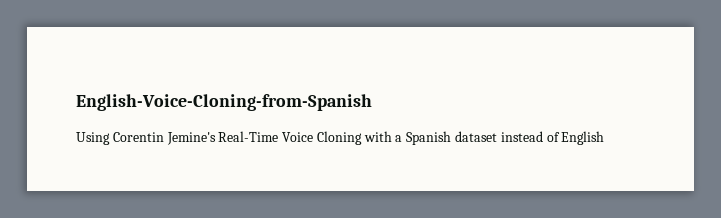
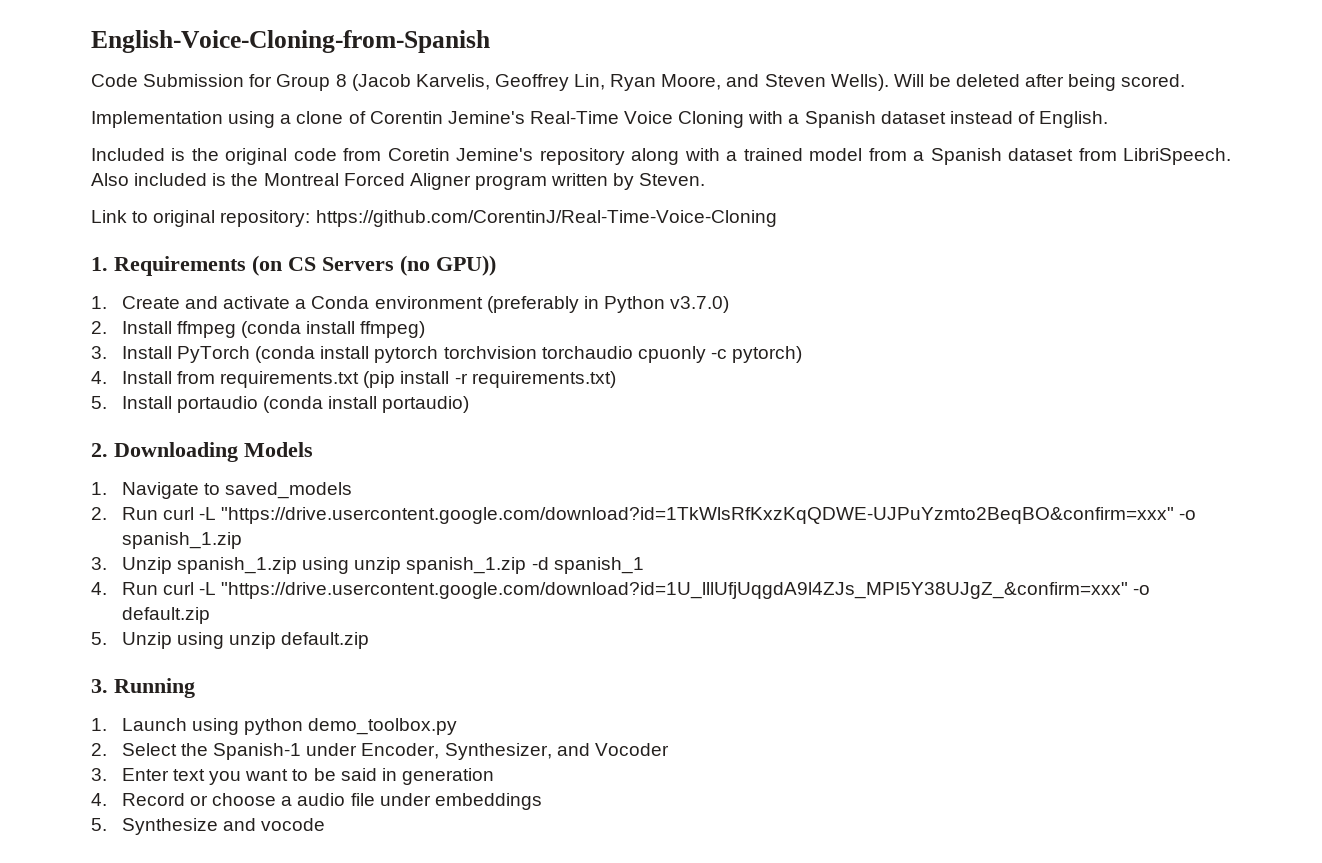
[76,132,110,145] Using -> [91,74,1186,91] [91,111,366,128] Code Submission for Group 8 (Jacob Karvelis, Geoffrey Lin, Ryan Moore, and Steven Wells). Will be deleted after being scored. // Implementation using a clone of
[561,131,605,145] English -> [1039,111,1109,128] [91,148,1232,165] [91,173,706,190] [91,210,777,227] [91,255,496,276] [91,296,730,313] [91,321,426,338] [91,346,803,363] [91,371,616,388] [91,396,470,413] [91,442,313,462] [91,482,353,499] [91,507,1197,524] [121,532,242,549] [91,557,644,574] [91,582,1151,599] [121,607,210,624] [91,632,370,649] [91,678,195,698] [91,718,458,735] [91,743,669,760] [91,768,494,785] [91,793,542,810] [91,818,326,835] English. // Included is the original code from Coretin Jemine's repository along with a trained model from a Spanish dataset from LibriSpeech. Also included is the Montreal Forced Aligner program written by Steven. // Link to original repository: https://github.com/CorentinJ/Real-Time-Voice-Cloning // 1. Requirements (on CS Servers (no GPU)) // 1. Create and activate a Conda environment (preferably in Python v3.7.0) // 2. Install ffmpeg (conda install ffmpeg) // 3. Install PyTorch (conda install pytorch torchvision torchaudio cpuonly -c pytorch) // 4. Install from requirements.txt (pip install -r requirements.txt) // 5. Install portaudio (conda install portaudio) // 2. Downloading Models // 1. Navigate to saved_models // 2. Run curl -L "https://drive.usercontent.google.com/download?id=1TkWlsRfKxzKqQDWE-UJPuYzmto2BeqBO&confirm=xxx" -o spanish_1.zip // 3. Unzip spanish_1.zip using unzip spanish_1.zip -d spanish_1 // 4. Run curl -L "https://drive.usercontent.google.com/download?id=1U_lllUfjUqgdA9l4ZJs_MPI5Y38UJgZ_&confirm=xxx" -o default.zip // 5. Unzip using unzip default.zip // 3. Running // 1. Launch using python demo_toolbox.py // 2. Select the Spanish-1 under Encoder, Synthesizer, and Vocoder // 3. Enter text you want to be said in generation // 4. Record or choose a audio file under embeddings // 5. Synthesize and vocode

